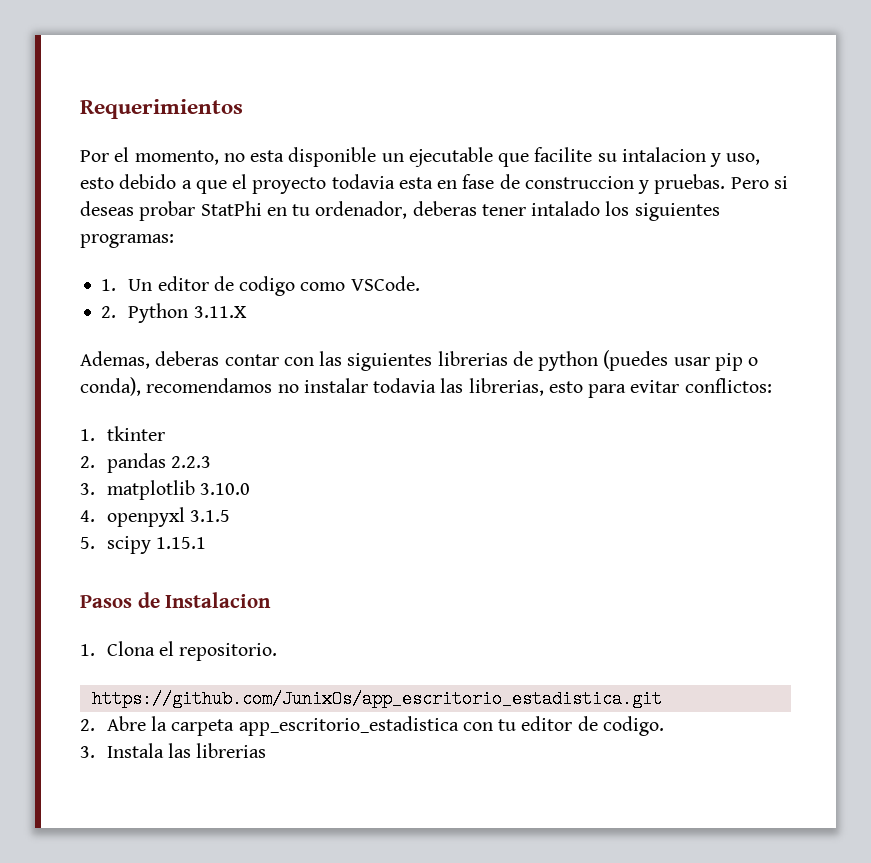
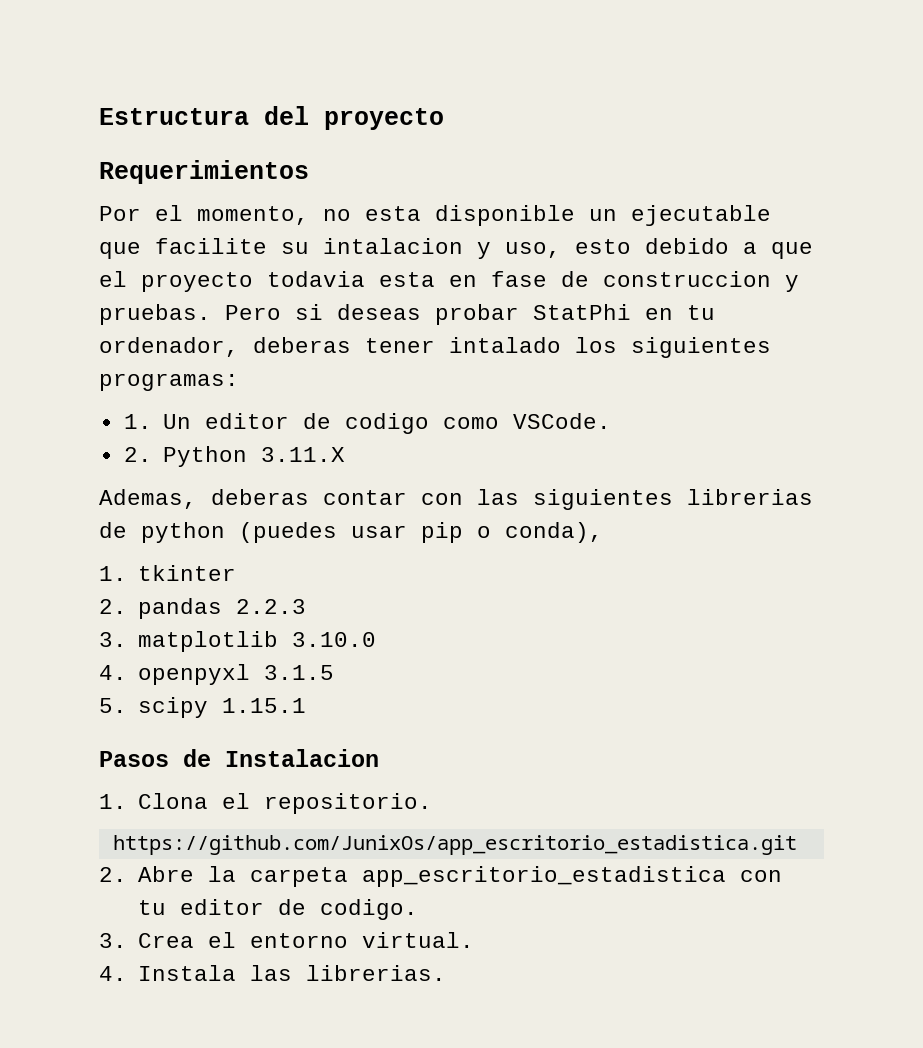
(80, 109) none -> [99,106,444,130] Estructura del proyecto //
[146,378,772,398] recomendamos no instalar todavia las librerias, esto para evitar conflictos: -> (603, 532) none
(95, 752) none -> [138,932,475,948] [99,966,127,981] Crea el entorno virtual. // 4.
[196,743,267,758] librerias -> [306,965,447,981] librerias.

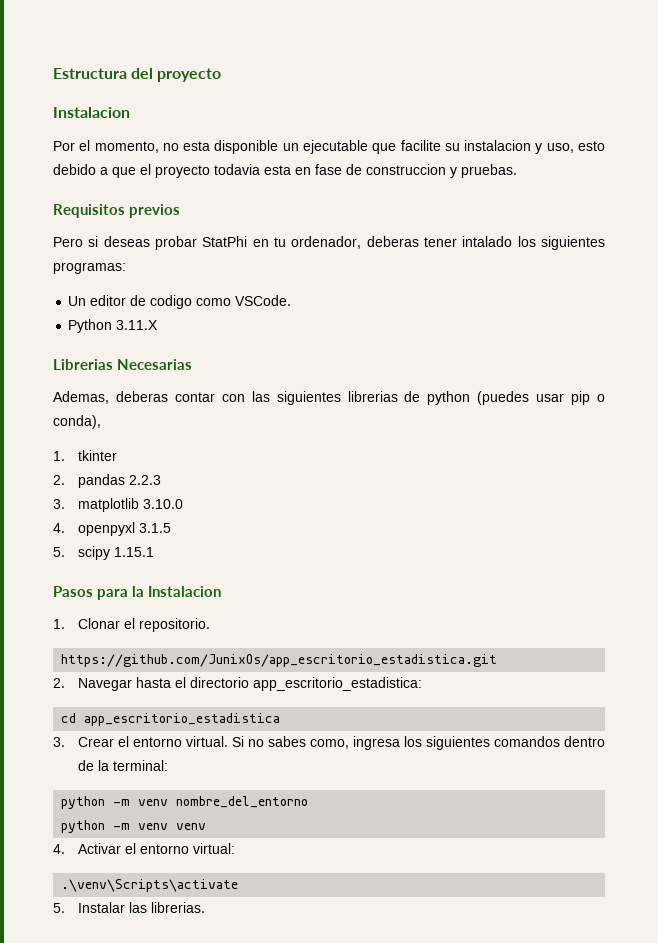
[99,160,309,184] Requerimientos -> [53,107,130,118] Instalacion
[323,238,463,254] intalacion -> [464,140,532,151] instalacion
(211, 314) none -> [53,204,180,218] // Requisitos previos //
[123,414,152,429] 1. -> (126, 268) none
[123,447,152,462] 2. -> (292, 300) none
(345, 454) none -> [53,359,192,370] // Librerias Necesarias
[183,749,211,767] de -> [97,586,144,600] para la
[138,793,209,809] Clona -> [77,618,120,629] Clonar
[138,866,783,887] [138,899,419,920] [99,933,195,948] Abre la carpeta app_escritorio_estadistica con tu editor de codigo. // 3. Crea -> [77,677,422,691] [61,713,281,726] [53,737,114,747] Navegar hasta el directorio app_escritorio_estadistica: // cd app_escritorio_estadistica // 3. Crear
[99,965,237,981] // 4. Instala -> [231,736,605,750] [77,760,168,771] [61,796,309,809] [61,820,207,833] [53,843,235,854] [61,879,239,892] [53,902,125,913] Si no sabes como, ingresa los siguientes comandos dentro de la terminal: // python -m venv nombre_del_entorno // python -m venv venv // 4. Activar el entorno virtual: // .\venv\Scripts\activate // 5. Instalar

